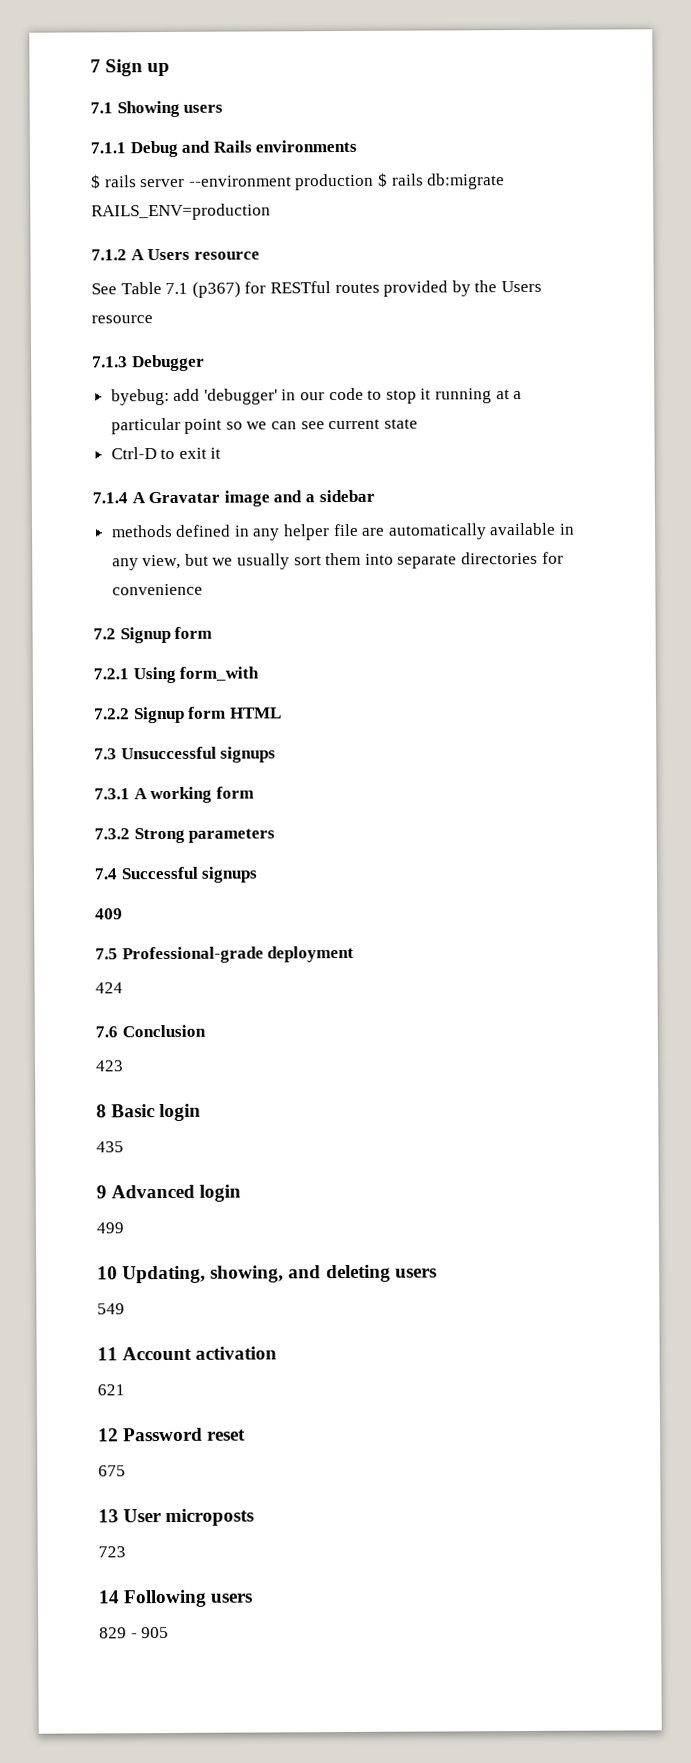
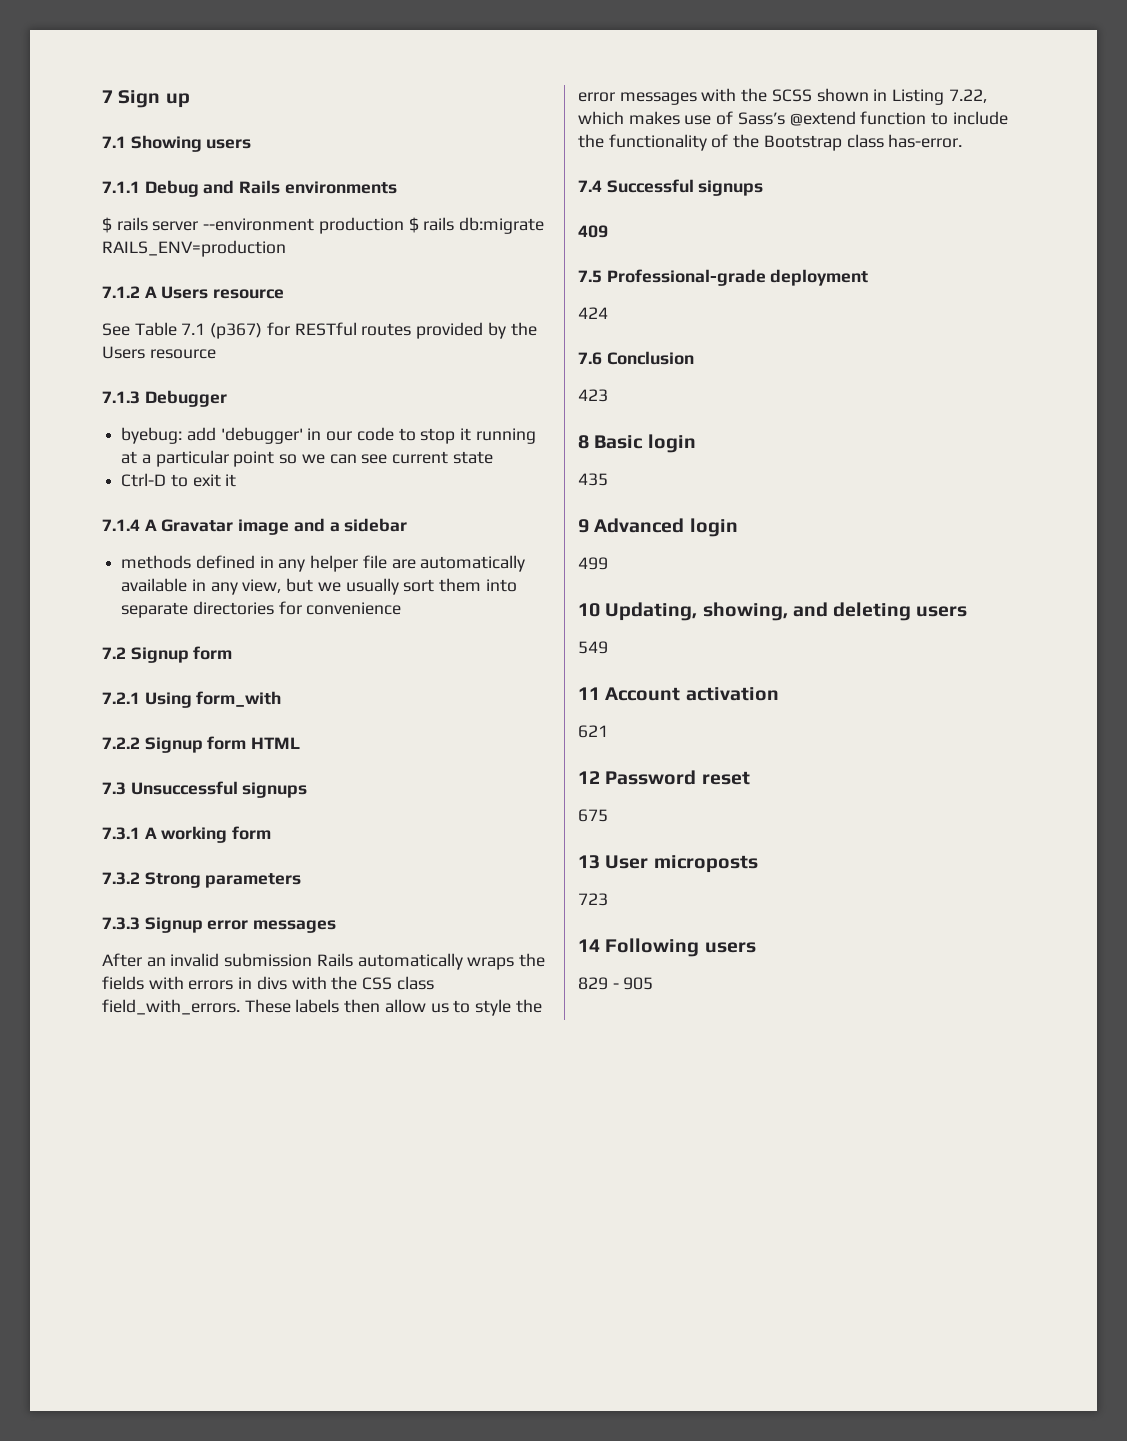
(276, 835) none -> [102,917,337,933] [102,953,546,970] [102,976,434,990] [102,999,542,1016] [578,88,987,105] [578,111,1008,126] [578,134,963,151] // 7.3.3 Signup error messages // After an invalid submission Rails automatically wraps the fields with errors in divs with the CSS class field_with_errors. These labels then allow us to style the error messages with the SCSS shown in Listing 7.22, which makes use of Sass’s @extend function to include the functionality of the Bootstrap class has-error.

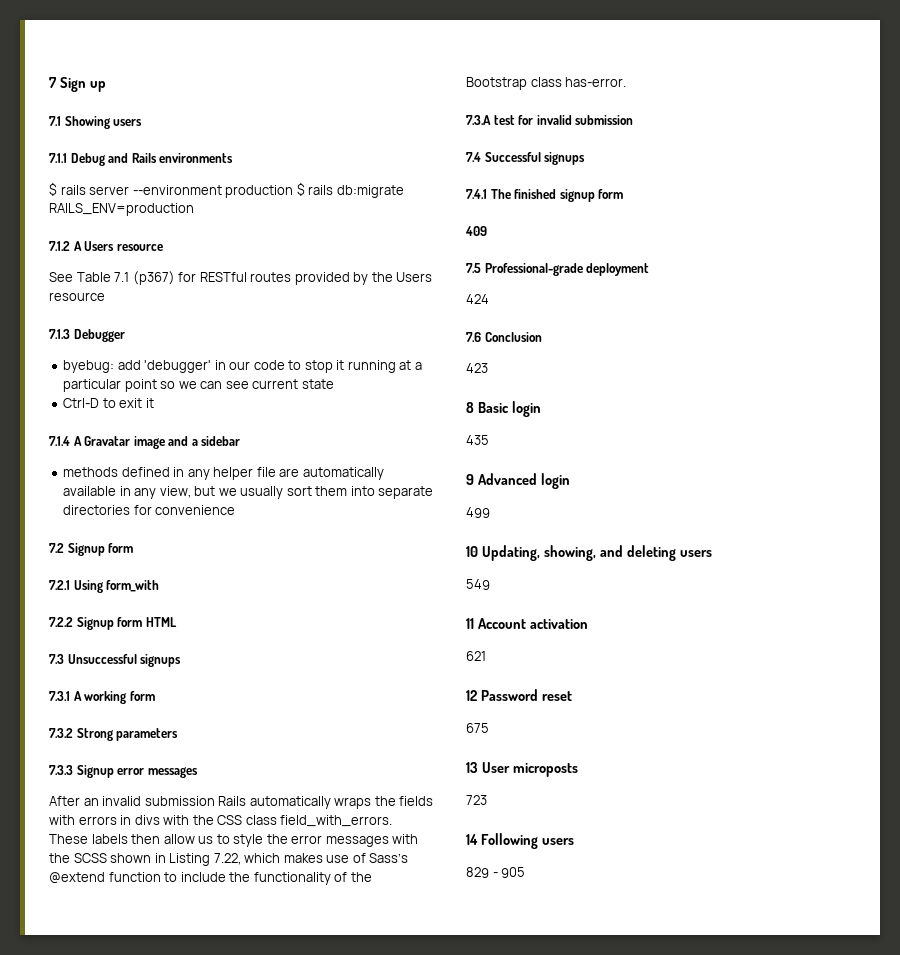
[578,179,764,196] 7.4 Successful signups -> [466,115,634,125] [466,152,586,165] [466,189,624,202] 7.3.A test for invalid submission // 7.4 Successful signups // 7.4.1 The finished signup form

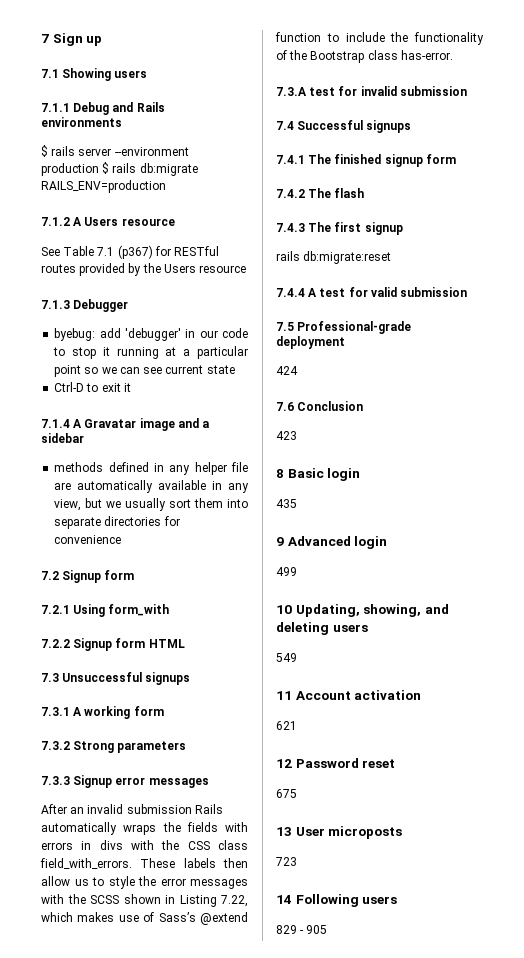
[465,226,487,236] 409 -> [276,188,365,198] [276,222,403,235] [276,251,392,264] [276,287,468,297] 7.4.2 The flash // 7.4.3 The first signup // rails db:migrate:reset // 7.4.4 A test for valid submission

